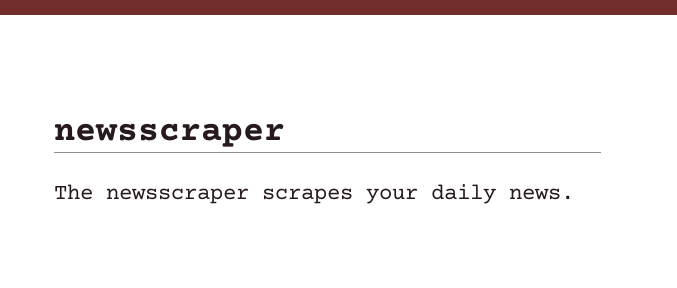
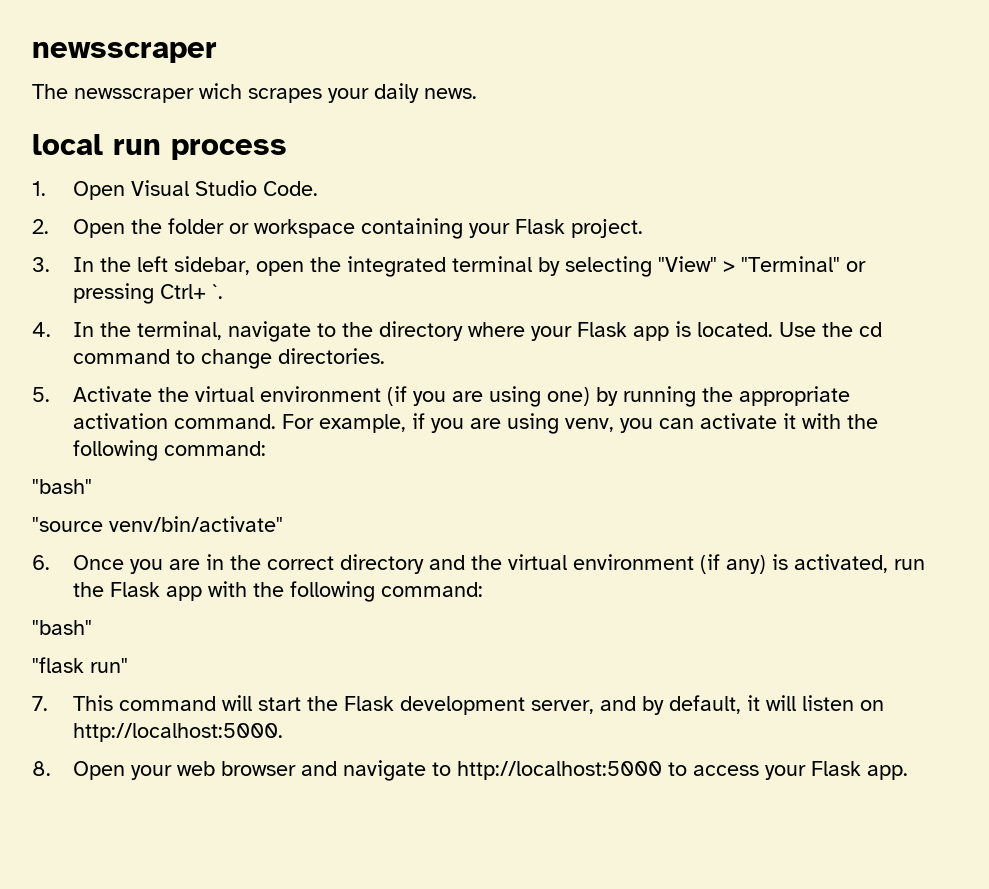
(249, 196) none -> [199,83,242,99] wich
(574, 194) none -> [32,134,287,160] [32,180,319,200] [32,218,644,239] [32,256,867,277] [73,283,224,304] [32,321,883,342] [73,348,386,369] [32,386,851,407] [73,413,879,434] [73,440,267,461] [32,479,92,494] [32,516,283,532] [32,554,926,574] [73,581,484,602] [32,620,92,635] [32,657,128,673] [32,695,885,715] [73,723,284,742] [32,760,909,781] // local run process // 1. Open Visual Studio Code. // 2. Open the folder or workspace containing your Flask project. // 3. In the left sidebar, open the integrated terminal by selecting "View" > "Terminal" or pressing Ctrl+ `. // 4. In the terminal, navigate to the directory where your Flask app is located. Use the cd command to change directories. // 5. Activate the virtual environment (if you are using one) by running the appropriate activation command. For example, if you are using venv, you can activate it with the following command: // "bash" // "source venv/bin/activate" // 6. Once you are in the correct directory and the virtual environment (if any) is activated, run the Flask app with the following command: // "bash" // "flask run" // 7. This command will start the Flask development server, and by default, it will listen on http://localhost:5000. // 8. Open your web browser and navigate to http://localhost:5000 to access your Flask app.

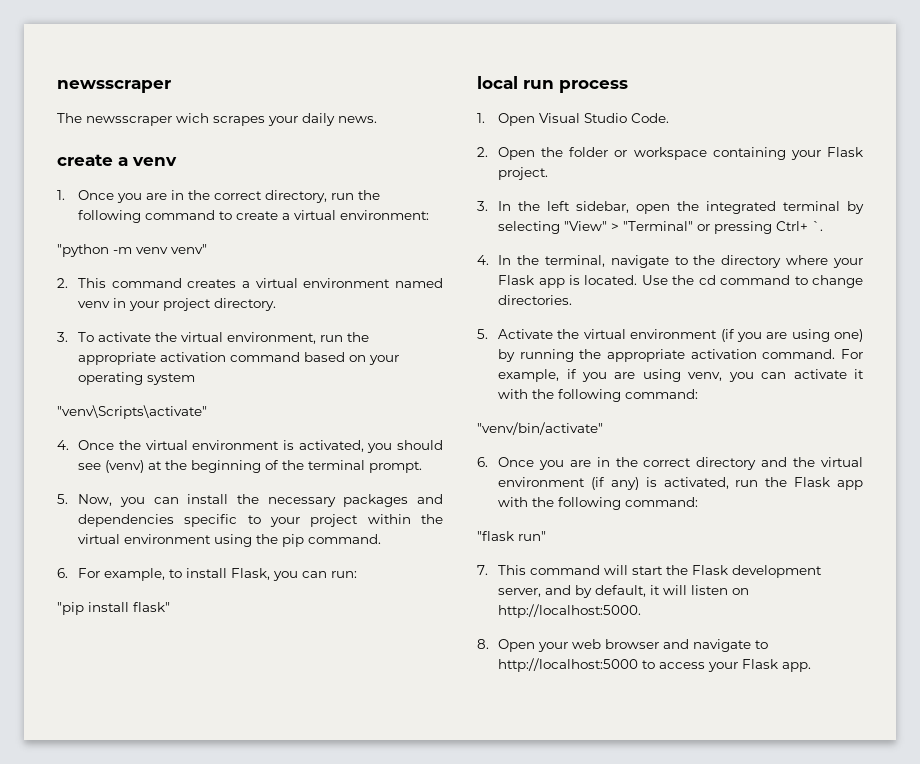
(477, 93) none -> [57,154,177,166] [57,190,381,203] [78,210,430,223] [57,244,207,257] [57,278,443,288] [78,298,277,311] [57,332,370,344] [78,352,400,365] [78,372,196,385] [57,405,207,419] [57,440,443,453] [78,460,423,473] [57,494,443,507] [78,514,443,527] [78,534,382,547] [57,568,358,581] [57,602,170,615] // create a venv // 1. Once you are in the correct directory, run the following command to create a virtual environment: // "python -m venv venv" // 2. This command creates a virtual environment named venv in your project directory. // 3. To activate the virtual environment, run the appropriate activation command based on your operating system // "venv\Scripts\activate" // 4. Once the virtual environment is activated, you should see (venv) at the beginning of the terminal prompt. // 5. Now, you can install the necessary packages and dependencies specific to your project within the virtual environment using the pip command. // 6. For example, to install Flask, you can run: // "pip install flask"
[32,479,92,494] [32,516,283,532] "bash" // "source venv/bin/activate" -> [477,422,603,435] "venv/bin/activate"
[32,620,92,635] // "bash" -> (699, 502) none

